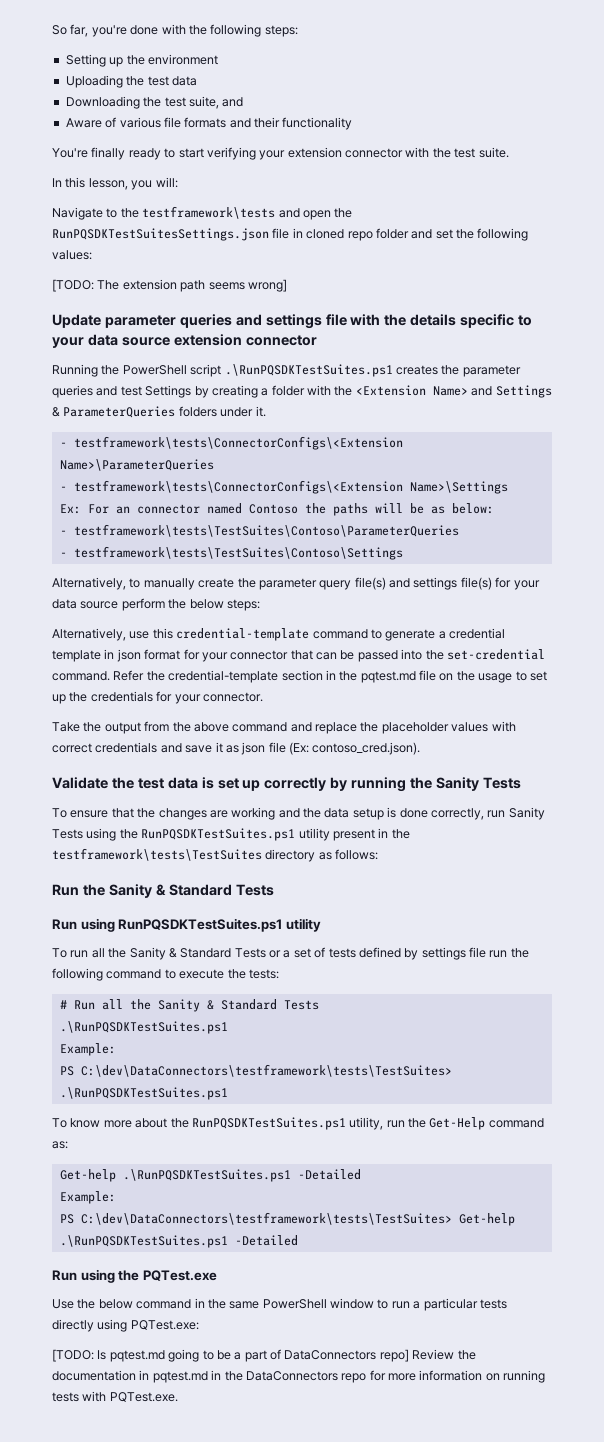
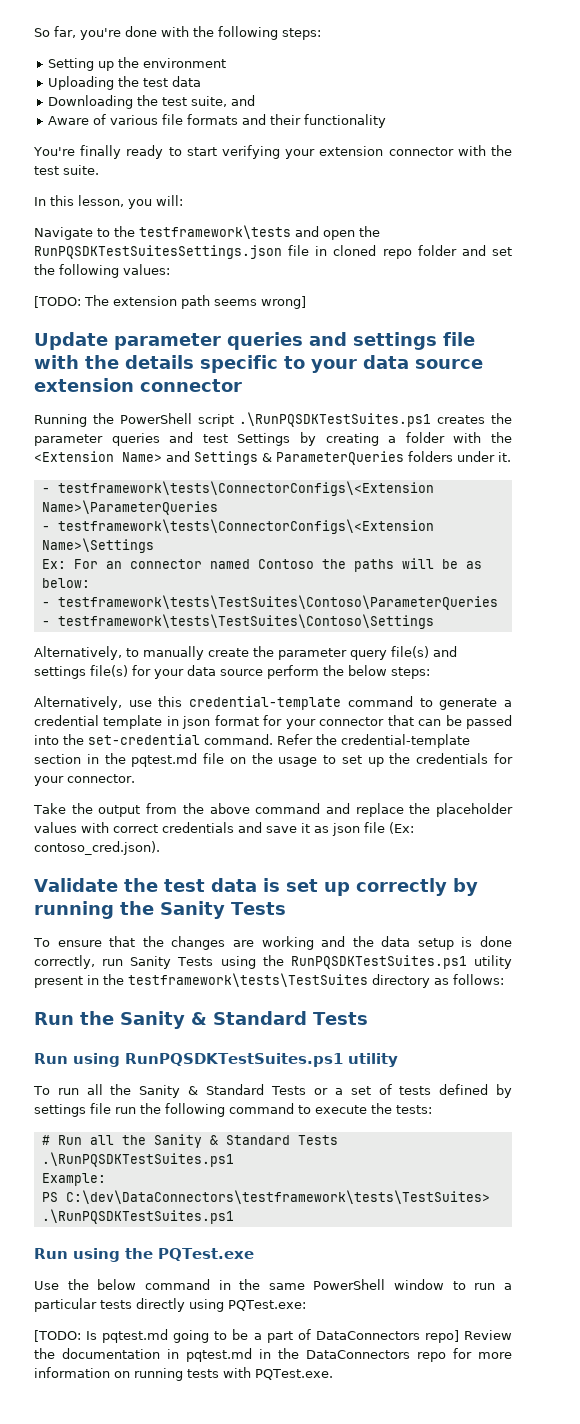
[52,1117,544,1130] [52,1141,68,1149] [59,1169,361,1182] [59,1191,116,1204] [59,1212,515,1226] [59,1235,298,1248] // To know more about the RunPQSDKTestSuites.ps1 utility, run the Get-Help command as: // Get-help .\RunPQSDKTestSuites.ps1 -Detailed // Example: // PS C:\dev\DataConnectors\testframework\tests\TestSuites> Get-help .\RunPQSDKTestSuites.ps1 -Detailed -> (234, 1216) none

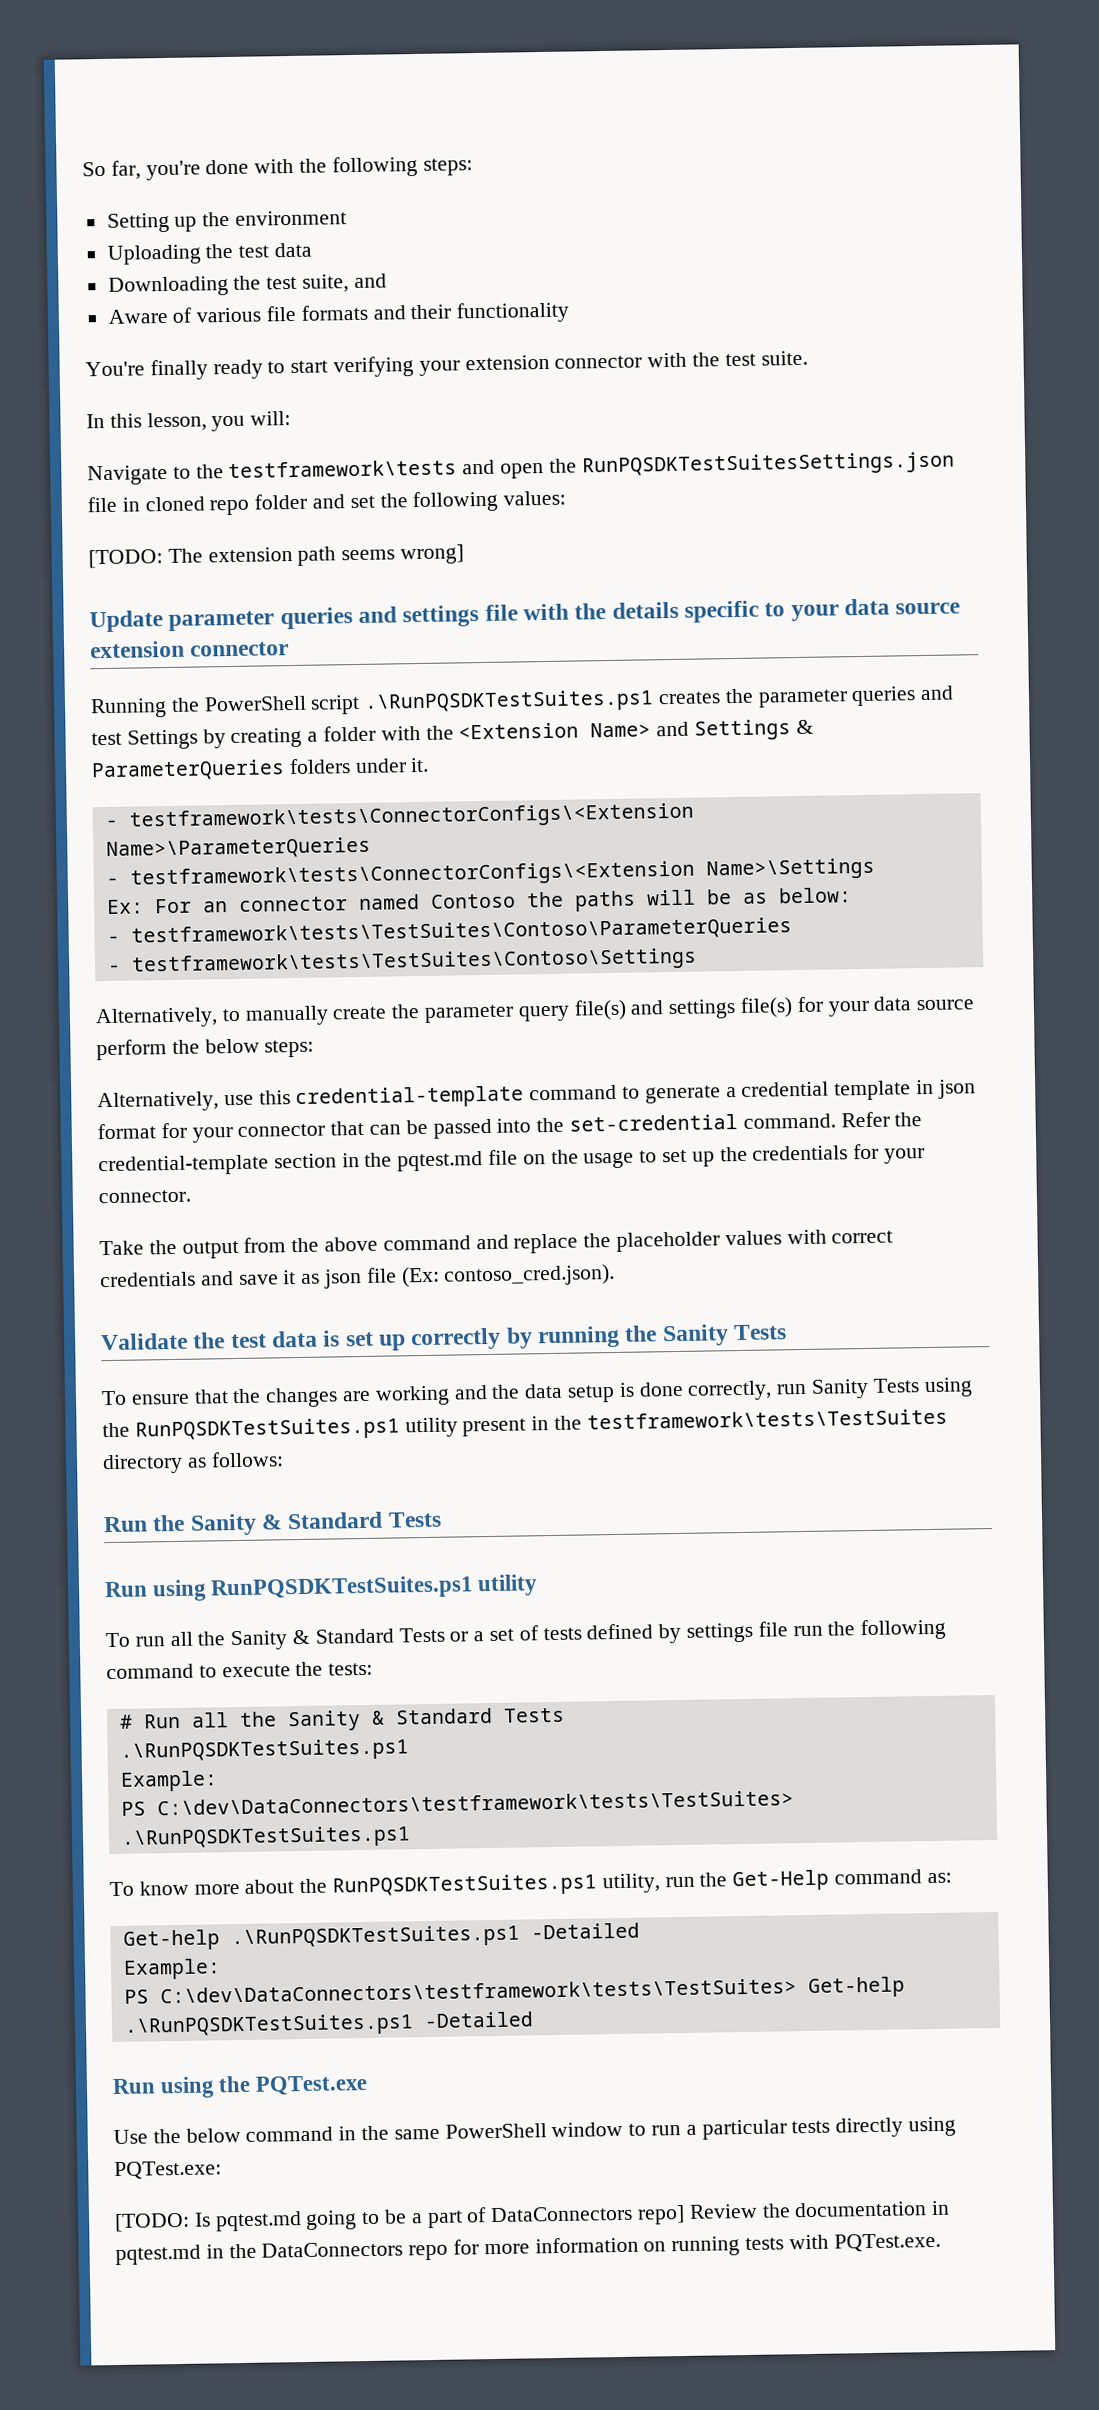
(234, 1216) none -> [109,1869,952,1898] [122,1922,640,1951] [122,1958,221,1980] [123,1976,905,2004] [123,2011,534,2038] // To know more about the RunPQSDKTestSuites.ps1 utility, run the Get-Help command as: // Get-help .\RunPQSDKTestSuites.ps1 -Detailed // Example: // PS C:\dev\DataConnectors\testframework\tests\TestSuites> Get-help .\RunPQSDKTestSuites.ps1 -Detailed

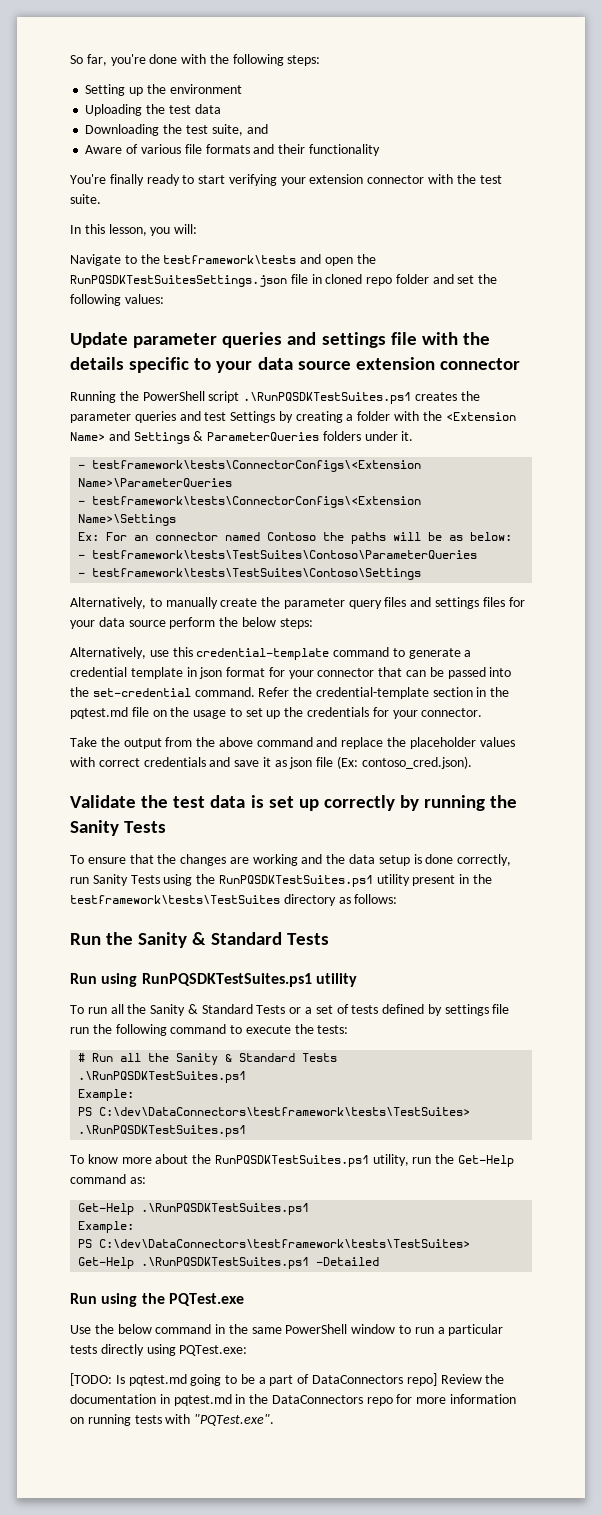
[88,544,465,569] // [TODO: The extension path seems wrong] -> (164, 299) none
[573,997,794,1021] file(s) and settings file(s) -> [384,597,505,609] files and settings files
[122,1922,640,1951] [122,1958,221,1980] [123,1976,905,2004] Get-help .\RunPQSDKTestSuites.ps1 -Detailed // Example: // PS C:\dev\DataConnectors\testframework\tests\TestSuites> Get-help -> [78,1203,310,1215] [78,1221,135,1233] [78,1239,471,1248] [78,1257,135,1269] Get-Help .\RunPQSDKTestSuites.ps1 // Example: // PS C:\dev\DataConnectors\testframework\tests\TestSuites> Get-Help
[833,2232,941,2252] PQTest.exe. -> [194,1414,275,1426] "PQTest.exe".

